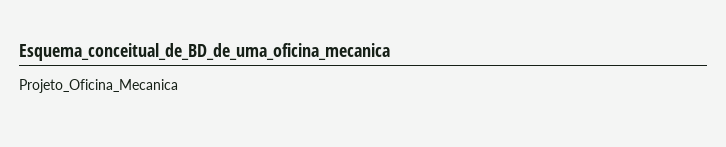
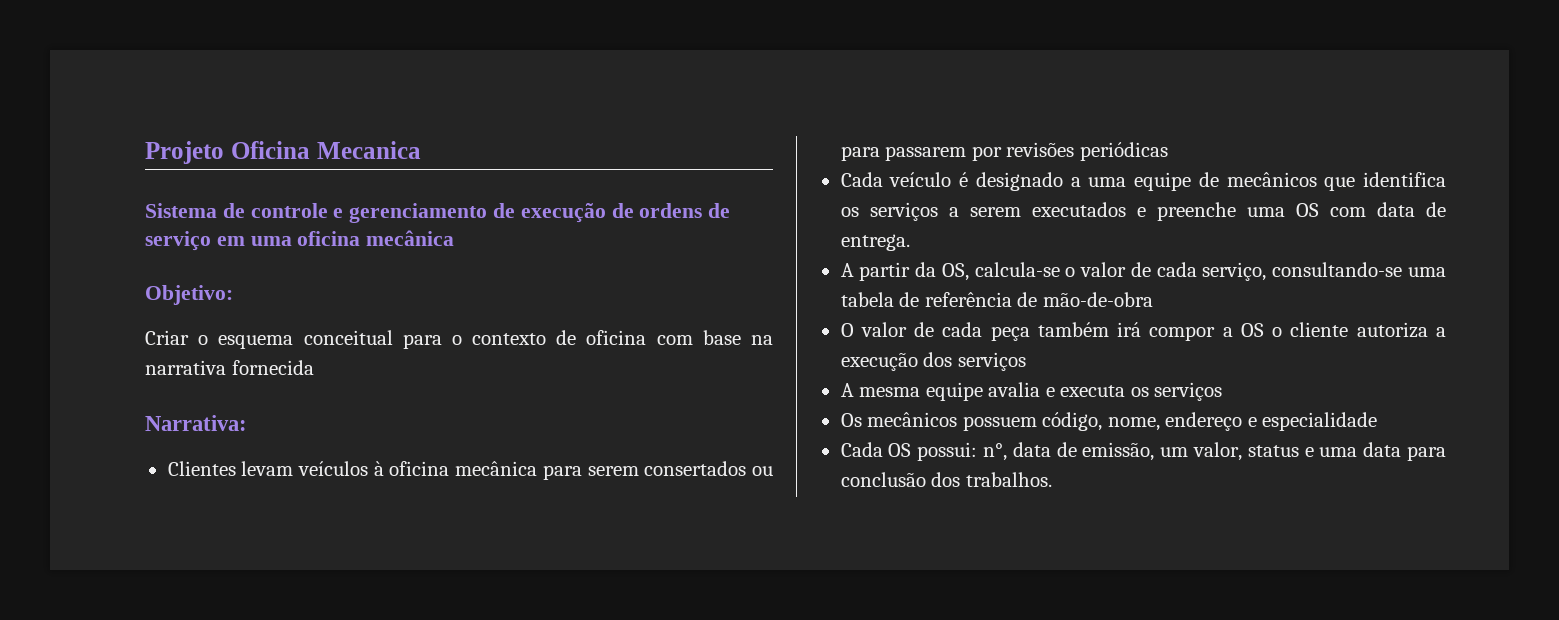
[19,43,390,61] [19,79,178,93] Esquema_conceitual_de_BD_de_uma_oficina_mecanica // Projeto_Oficina_Mecanica -> [145,141,421,164] [145,203,731,223] [145,230,455,251] [145,285,233,305] [145,330,773,349] [145,360,314,375] [145,415,247,431] [167,461,774,480] [840,142,1168,161] [840,172,1446,191] [840,202,1446,221] [840,234,910,251] [840,262,1446,281] [840,292,1153,307] [840,322,1446,341] [840,352,1026,371] [840,382,1223,401] [840,412,1378,431] [840,442,1447,461] [840,472,1052,487] Projeto Oficina Mecanica // Sistema de controle e gerenciamento de execução de ordens de serviço em uma oficina mecânica // Objetivo: // Criar o esquema conceitual para o contexto de oficina com base na narrativa fornecida // Narrativa: // Clientes levam veículos à oficina mecânica para serem consertados ou para passarem por revisões periódicas // Cada veículo é designado a uma equipe de mecânicos que identifica os serviços a serem executados e preenche uma OS com data de entrega. // A partir da OS, calcula-se o valor de cada serviço, consultando-se uma tabela de referência de mão-de-obra // O valor de cada peça também irá compor a OS o cliente autoriza a execução dos serviços // A mesma equipe avalia e executa os serviços // Os mecânicos possuem código, nome, endereço e especialidade // Cada OS possui: n°, data de emissão, um valor, status e uma data para conclusão dos trabalhos.

